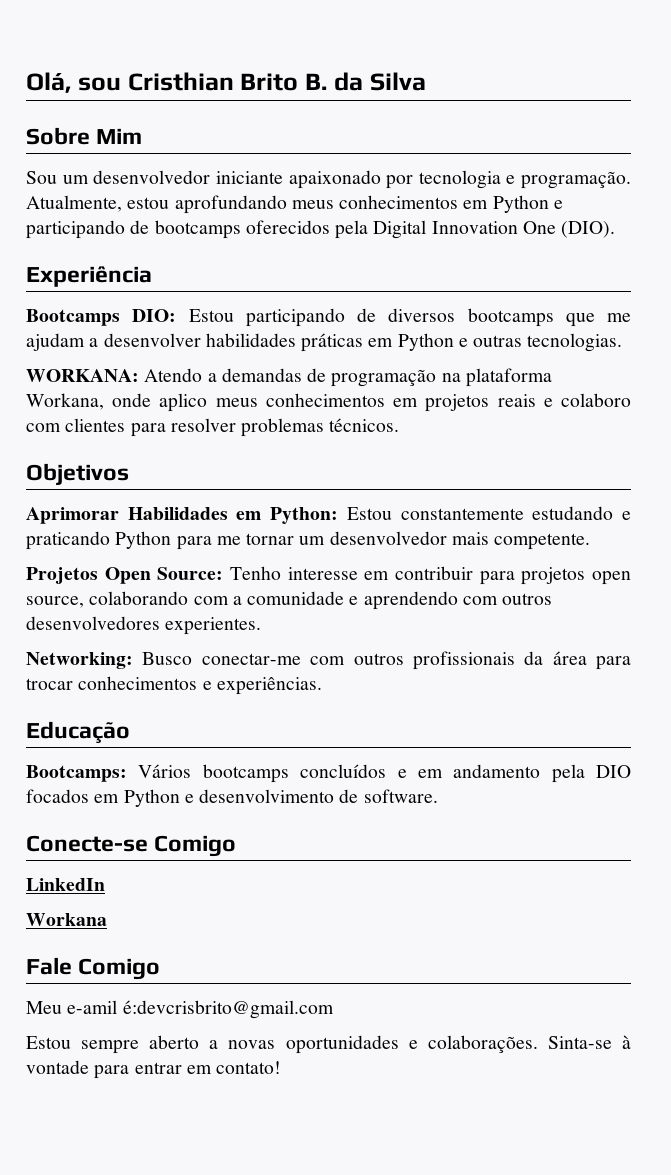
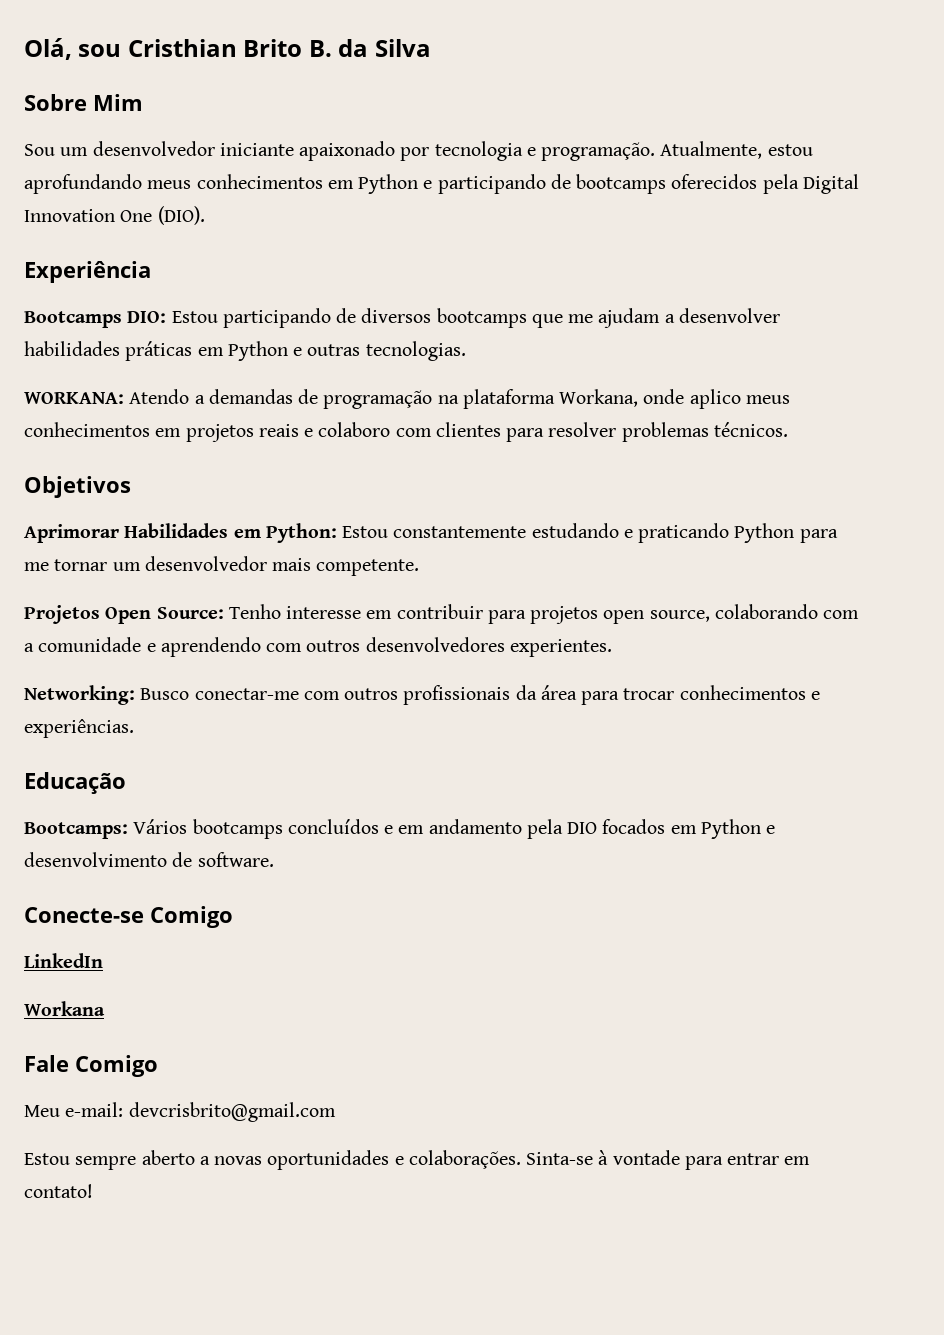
[67,1000,334,1019] e-amil é:devcrisbrito@gmail.com -> [65,1102,336,1122] e-mail: devcrisbrito@gmail.com

